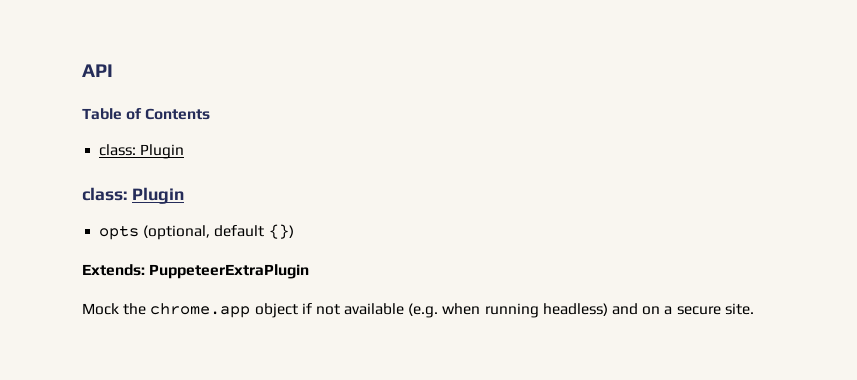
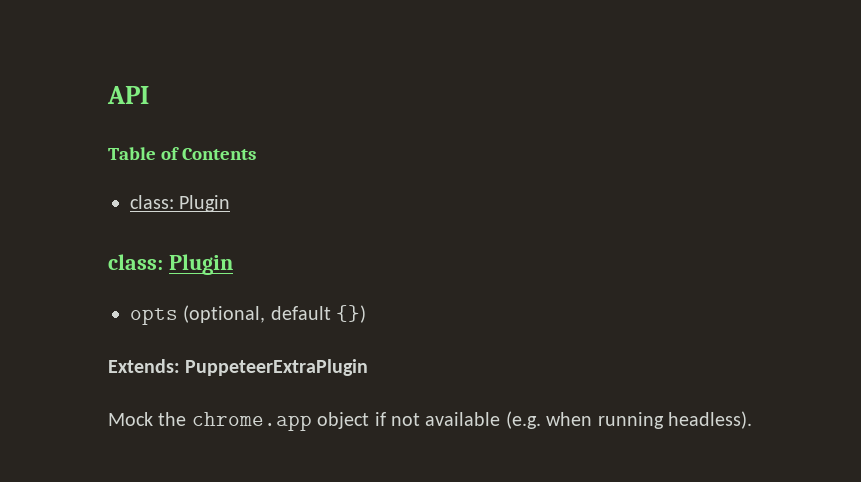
[542,303,754,316] headless) and on a secure site. -> [667,411,752,429] headless).

